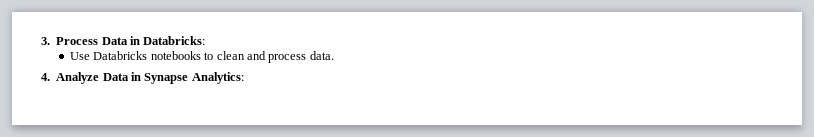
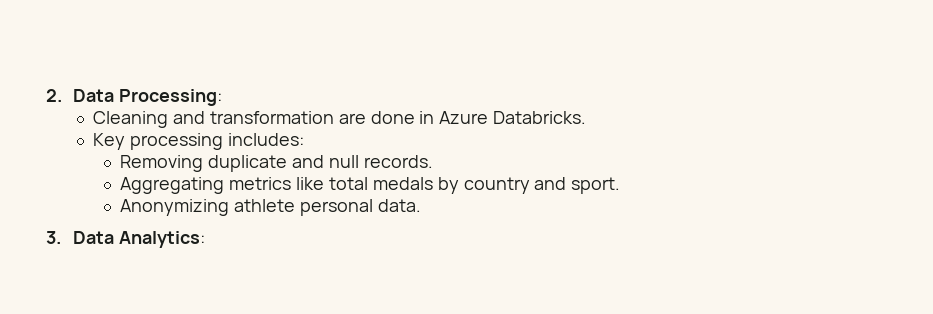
[41,36,206,45] [70,51,334,63] [41,72,189,84] 3. Process Data in Databricks: // Use Databricks notebooks to clean and process data. // 4. Analyze Data in Synapse -> [46,89,223,106] [93,111,587,128] [93,133,304,150] [120,155,433,172] [120,177,621,194] [120,199,422,216] [46,231,115,244] 2. Data Processing: // Cleaning and transformation are done in Azure Databricks. // Key processing includes: // Removing duplicate and null records. // Aggregating metrics like total medals by country and sport. // Anonymizing athlete personal data. // 3. Data

